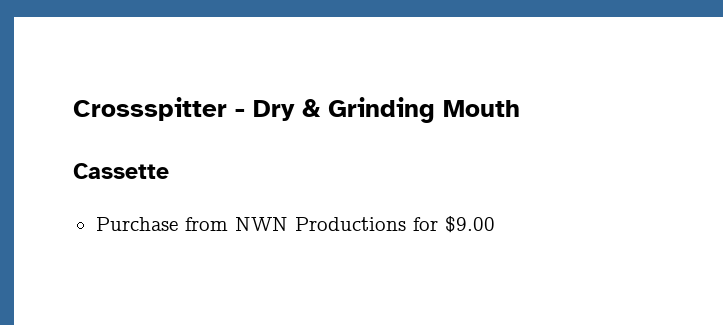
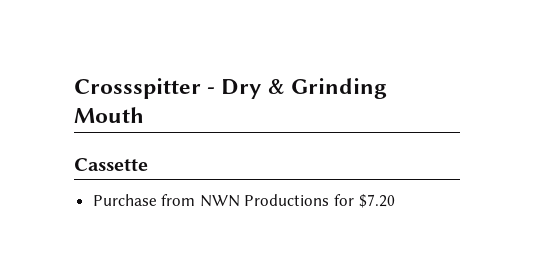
[444,216,495,233] $9.00 -> [358,194,395,208] $7.20

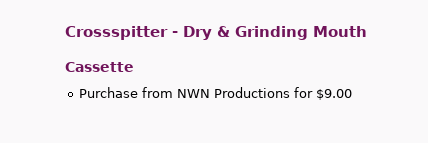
[358,194,395,208] $7.20 -> [315,89,352,100] $9.00

